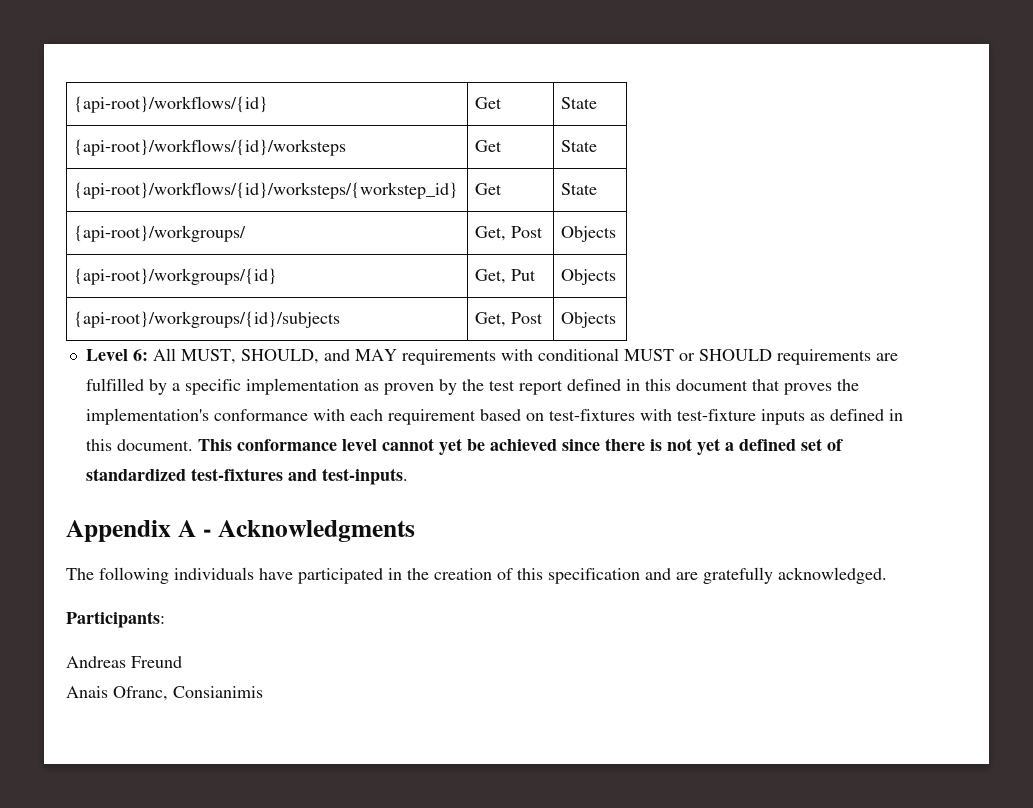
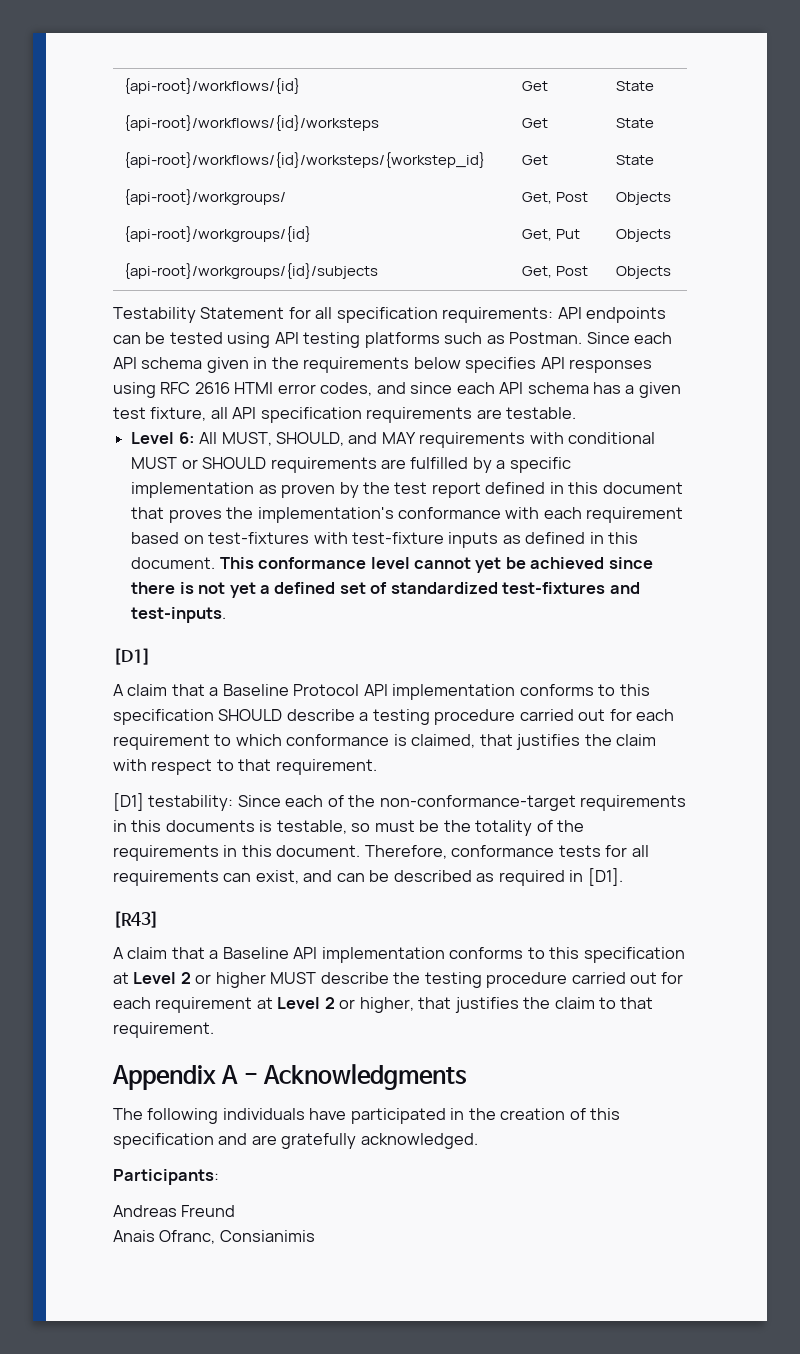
(617, 320) none -> [113,307,667,323] [113,332,673,348] [113,357,653,373] [113,382,681,398] [113,407,577,423] // Testability Statement for all specification requirements: API endpoints can be tested using API testing platforms such as Postman. Since each API schema given in the requirements below specifies API responses using RFC 2616 HTMl error codes, and since each API schema has a given test fixture, all API specification requirements are testable.
(408, 476) none -> [113,648,151,665] [113,684,650,700] [113,709,675,725] [113,734,657,750] [113,759,377,775] [113,793,687,811] [113,820,585,836] [113,845,649,861] [113,868,623,886] [113,911,159,928] [113,947,685,963] [113,972,684,988] [113,997,654,1013] [113,1022,214,1038] // [D1] // A claim that a Baseline Protocol API implementation conforms to this specification SHOULD describe a testing procedure carried out for each requirement to which conformance is claimed, that justifies the claim with respect to that requirement. // [D1] testability: Since each of the non-conformance-target requirements in this documents is testable, so must be the totality of the requirements in this document. Therefore, conformance tests for all requirements can exist, and can be described as required in [D1]. // [R43] // A claim that a Baseline API implementation conforms to this specification at Level 2 or higher MUST describe the testing procedure carried out for each requirement at Level 2 or higher, that justifies the claim to that requirement.

